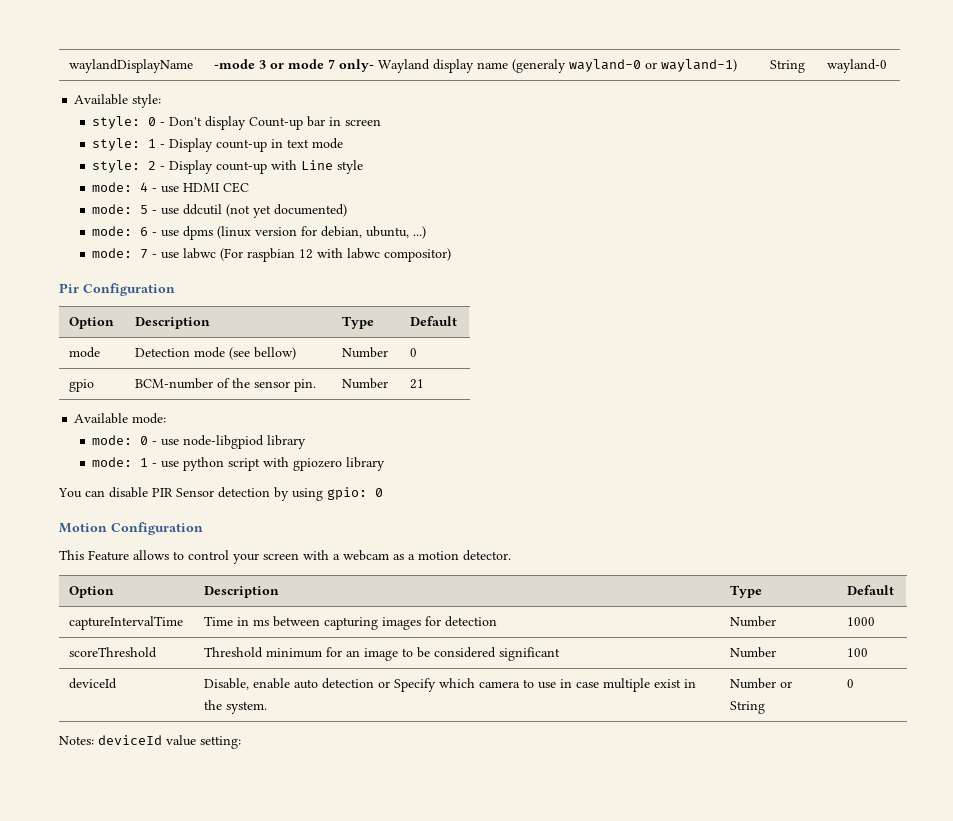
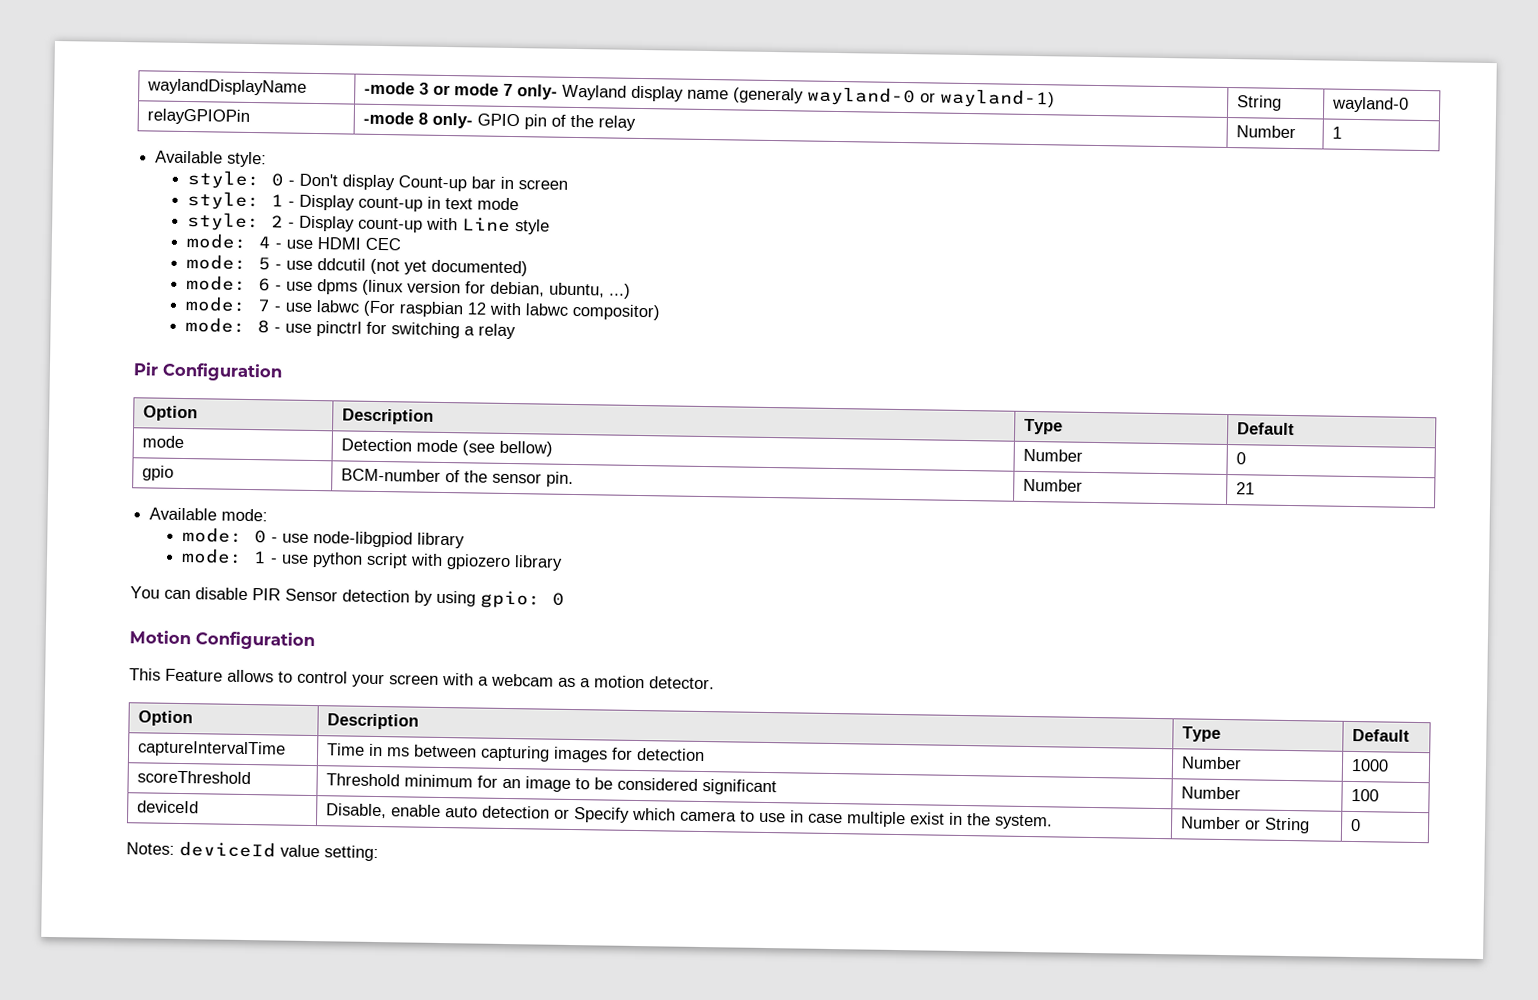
(888, 66) none -> [146,108,250,125] [362,111,636,131] [1235,125,1296,139] [1331,126,1342,139] // relayGPIOPin | -mode 8 only- GPIO pin of the relay | Number | 1
(452, 255) none -> [184,317,516,340] // mode: 8 - use pinctrl for switching a relay

